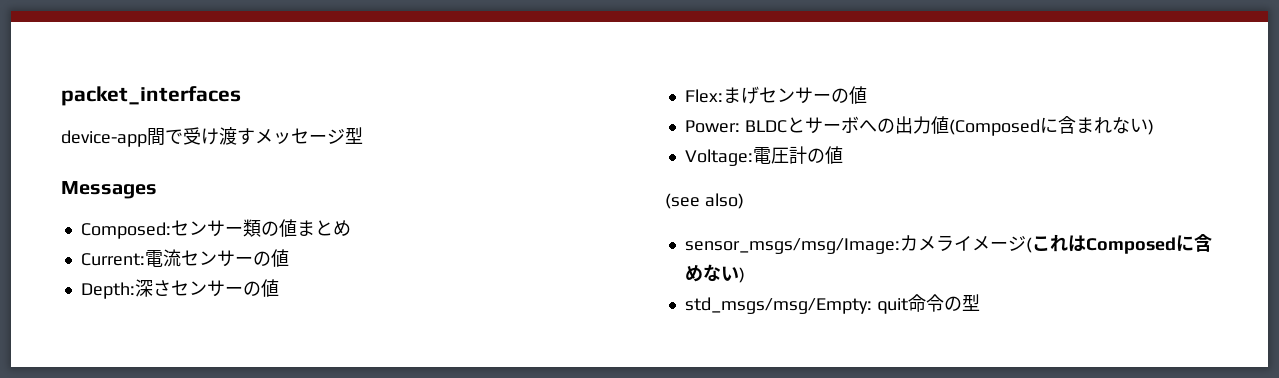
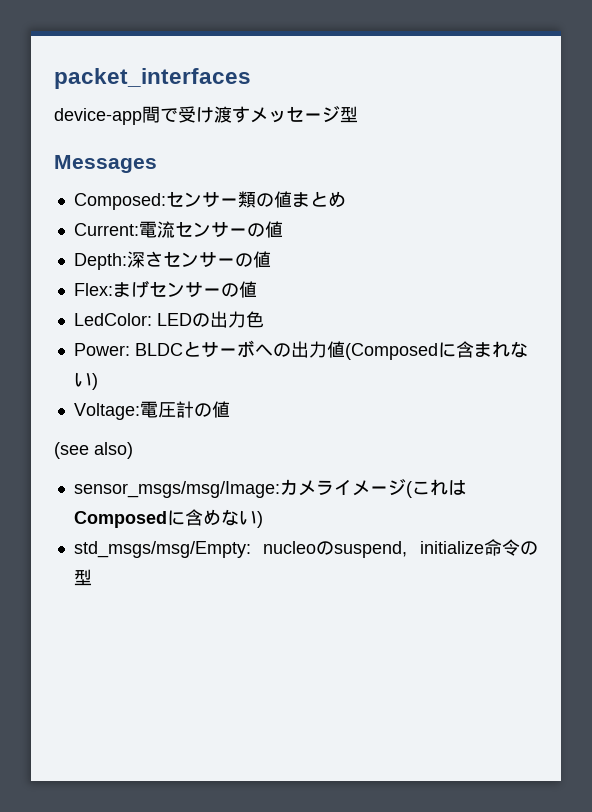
(867, 95) none -> [73,311,264,328] // LedColor: LEDの出力色
[876,298,908,314] quit -> [263,541,484,558] nucleoのsuspend, initialize

